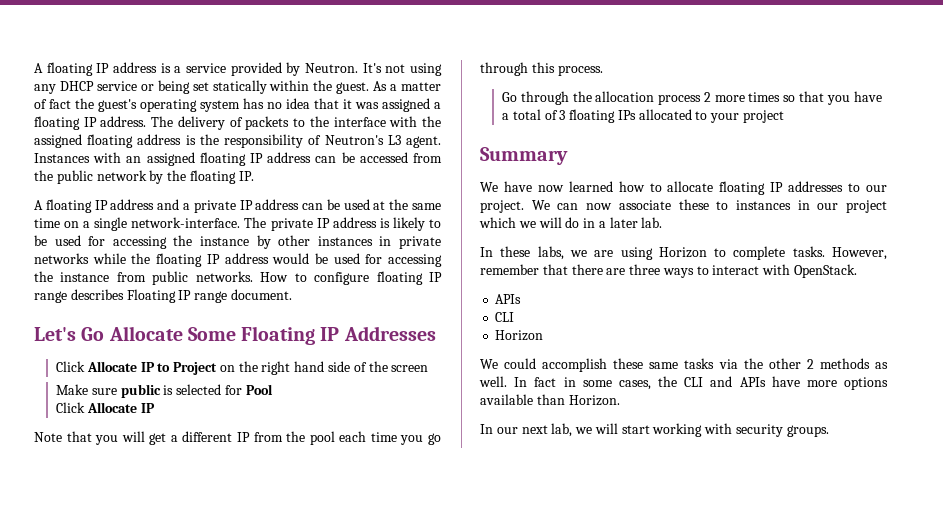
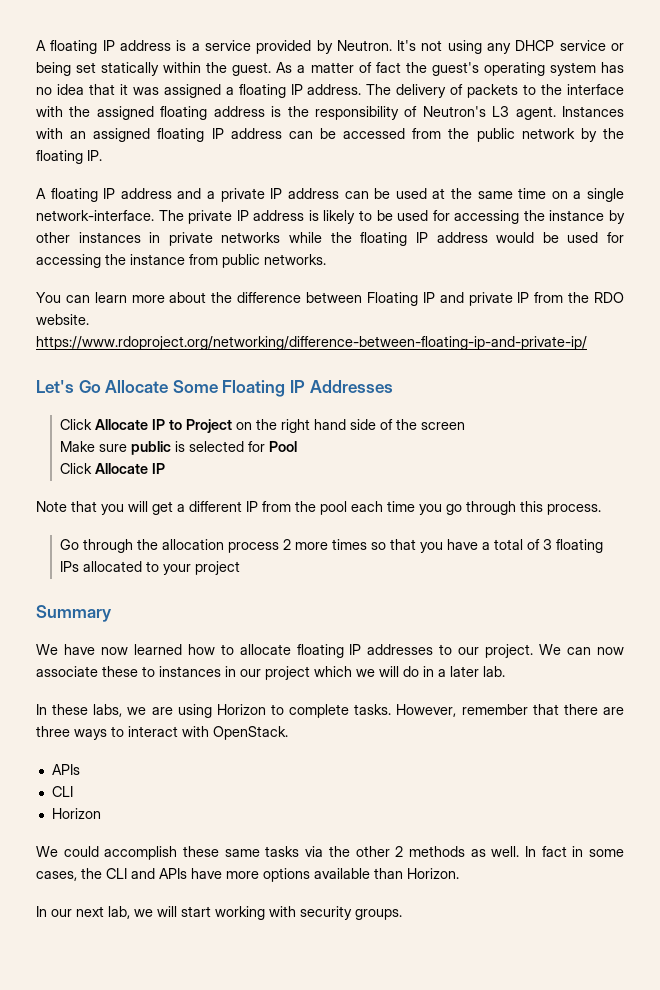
[260,271,443,285] [34,289,292,303] How to configure floating IP range describes Floating IP range document. -> [36,292,625,306] [36,314,89,325] [36,336,587,350] // You can learn more about the difference between Floating IP and private IP from the RDO website. https://www.rdoproject.org/networking/difference-between-floating-ip-and-private-ip/

